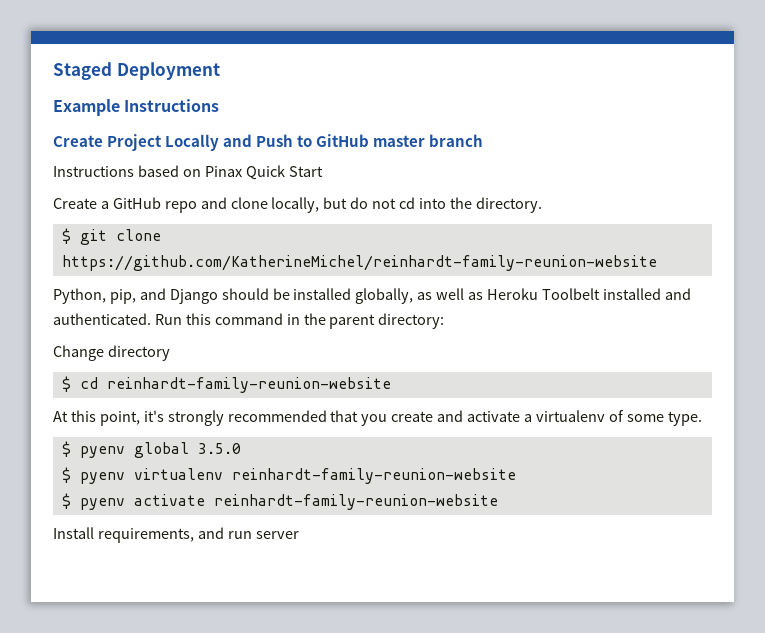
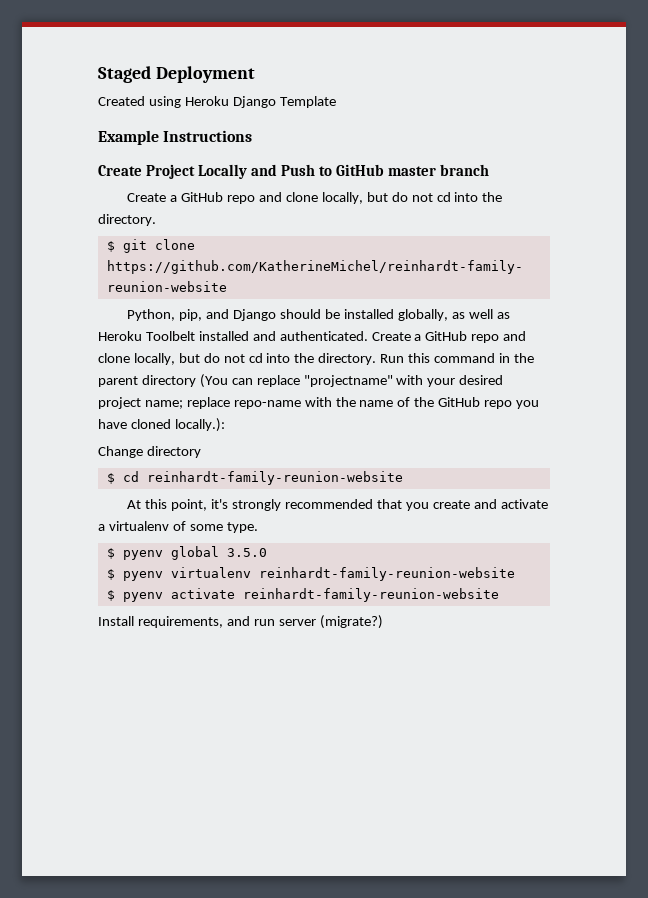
(220, 71) none -> [98,96,336,108] // Created using Heroku Django Template
[53,165,323,180] // Instructions based on Pinax Quick Start -> (490, 170) none
(151, 319) none -> [371,331,527,343] [98,353,377,365] Create a GitHub repo and clone locally, but do not cd into the directory.
[378,313,445,329] directory: -> [141,374,504,388] [98,397,540,409] [98,418,225,432] directory (You can replace "projectname" with your desired project name; replace repo-name with the name of the GitHub repo you have cloned locally.):
(299, 535) none -> [319,615,383,629] (migrate?)

